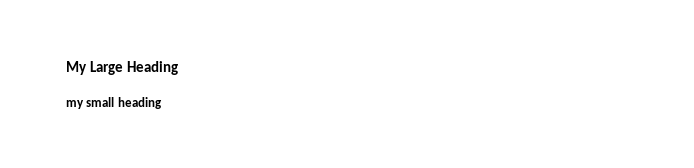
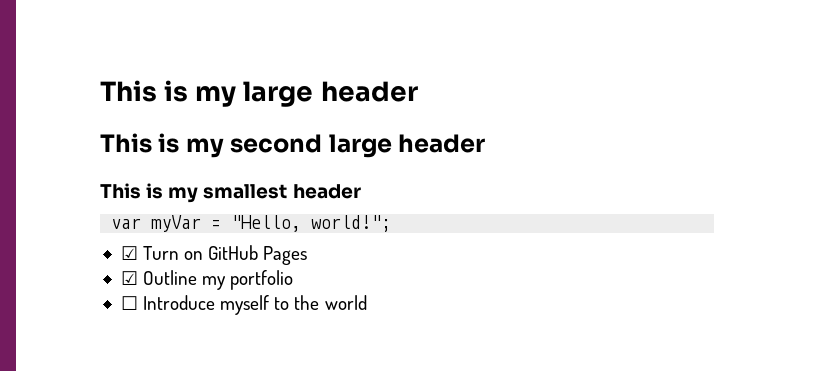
[66,61,178,75] [66,97,162,109] My Large Heading // my small heading -> [100,80,418,107] [100,133,486,158] [100,183,361,203] [111,215,392,232] [120,245,308,265] [120,270,294,290] [120,295,367,315] This is my large header // This is my second large header // This is my smallest header // var myVar = "Hello, world!"; // ☑ Turn on GitHub Pages // ☑ Outline my portfolio // ☐ Introduce myself to the world

